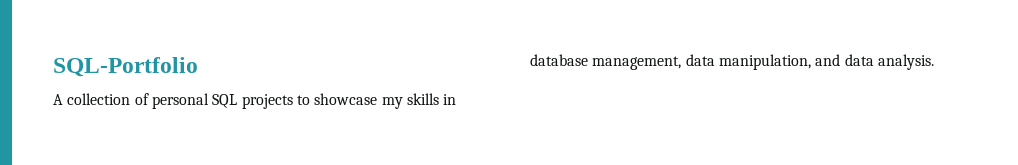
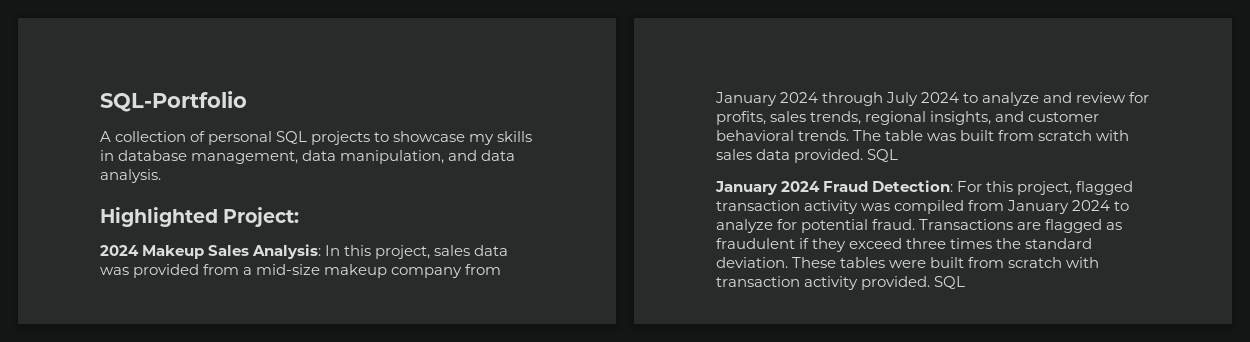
(934, 62) none -> [100,207,300,227] [100,244,509,259] [100,264,502,278] [715,92,1150,106] [716,111,1100,125] [716,130,1130,141] [716,149,899,163] [715,180,1134,195] [716,200,1130,214] [716,219,1123,233] [716,238,1093,252] [716,257,1100,268] [716,276,966,290] // Highlighted Project: // 2024 Makeup Sales Analysis: In this project, sales data was provided from a mid-size makeup company from January 2024 through July 2024 to analyze and review for profits, sales trends, regional insights, and customer behavioral trends. The table was built from scratch with sales data provided. SQL // January 2024 Fraud Detection: For this project, flagged transaction activity was compiled from January 2024 to analyze for potential fraud. Transactions are flagged as fraudulent if they exceed three times the standard deviation. These tables were built from scratch with transaction activity provided. SQL

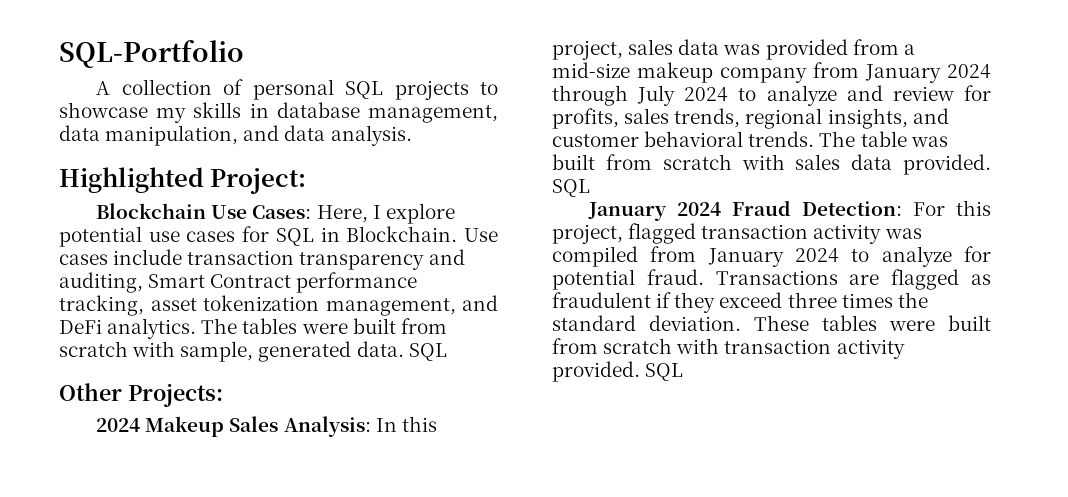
(300, 217) none -> [96,203,455,224] [59,226,498,247] [59,249,465,270] [59,272,418,293] [59,295,498,316] [59,318,447,339] [59,341,447,362] [59,383,223,407] // Blockchain Use Cases: Here, I explore potential use cases for SQL in Blockchain. Use cases include transaction transparency and auditing, Smart Contract performance tracking, asset tokenization management, and DeFi analytics. The tables were built from scratch with sample, generated data. SQL // Other Projects:

